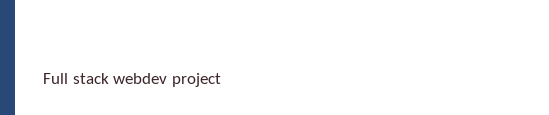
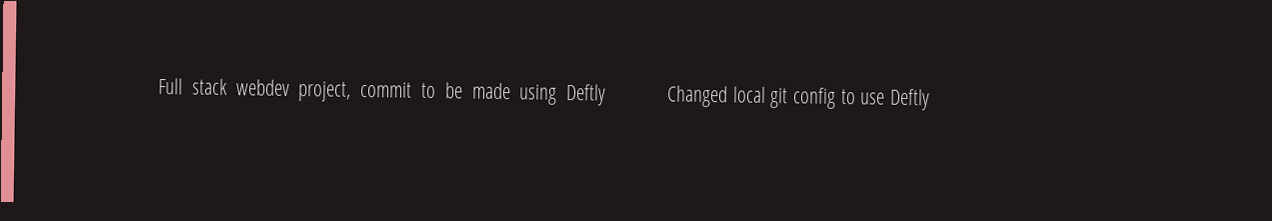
[171,73,221,87] project -> [298,81,931,111] project, commit to be made using Deftly Changed local git config to use Deftly

